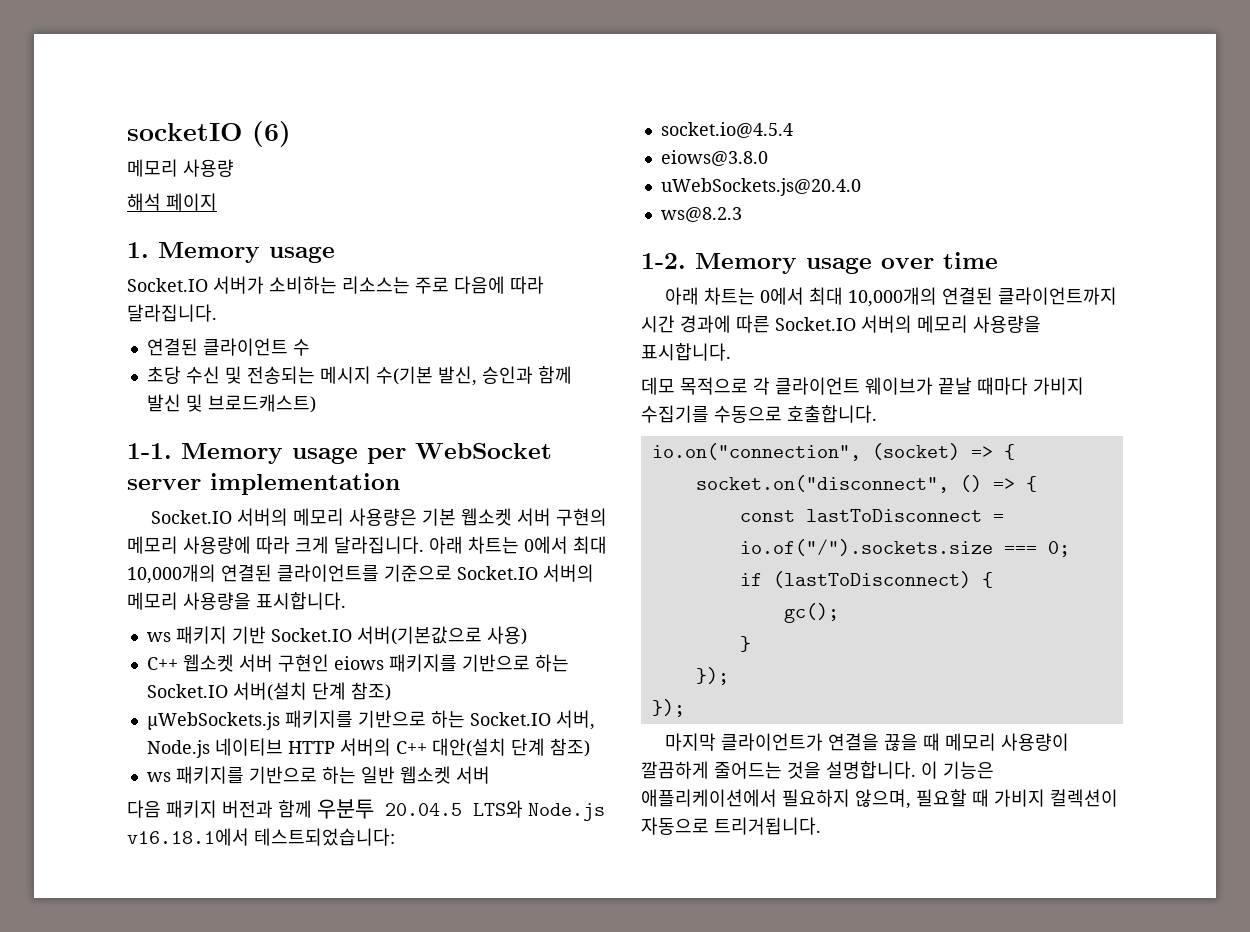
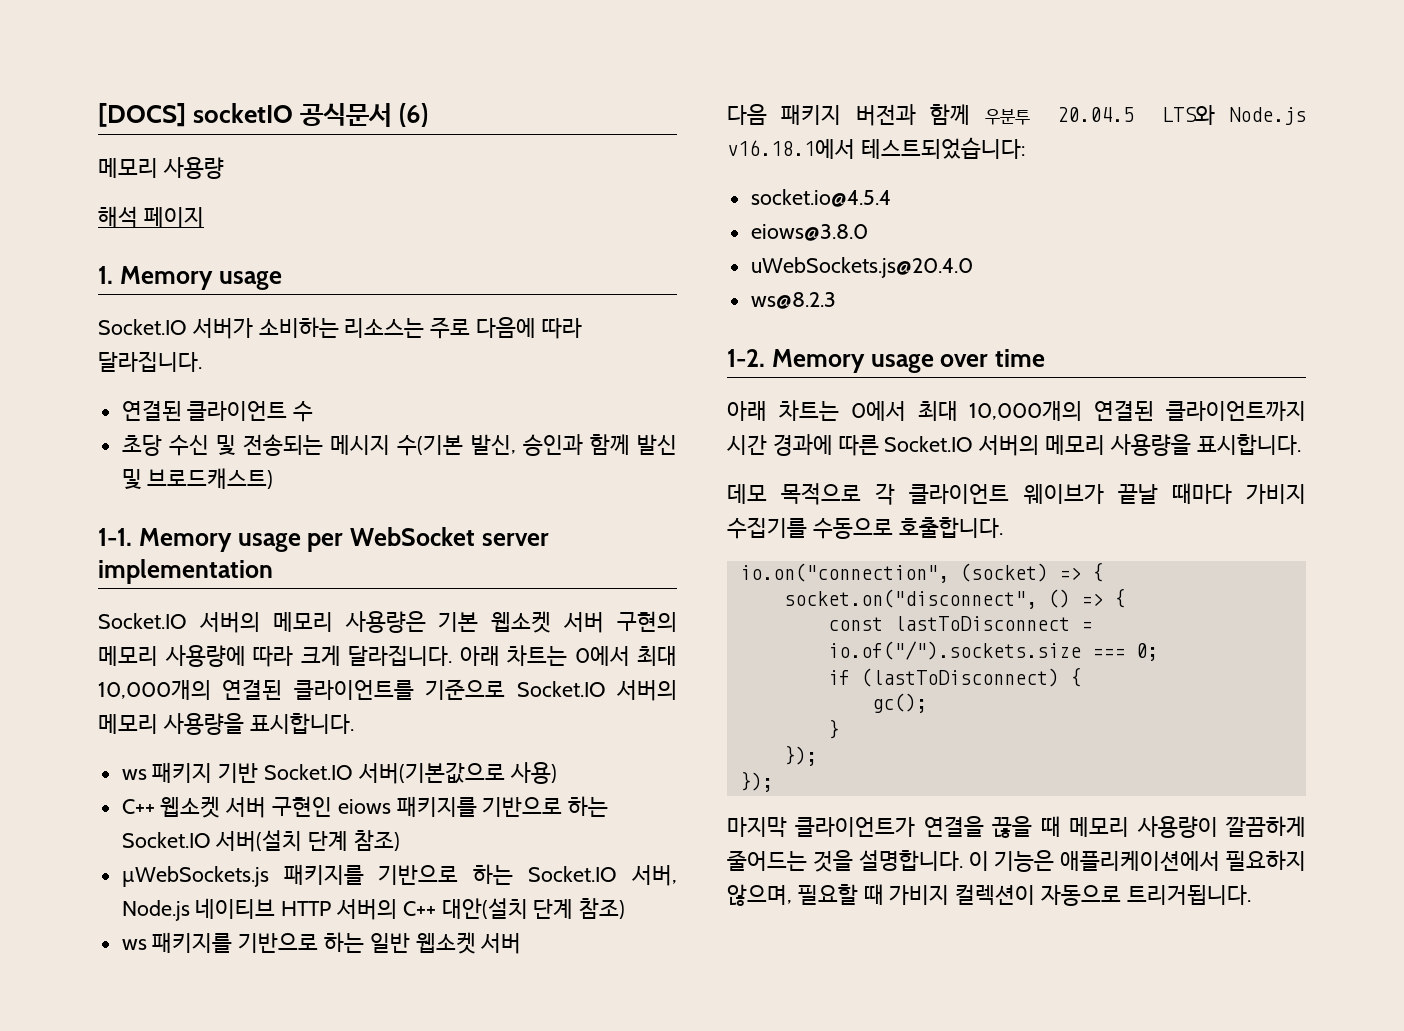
[127,123,242,141] socketIO -> [98,103,393,127] [DOCS] socketIO 공식문서

